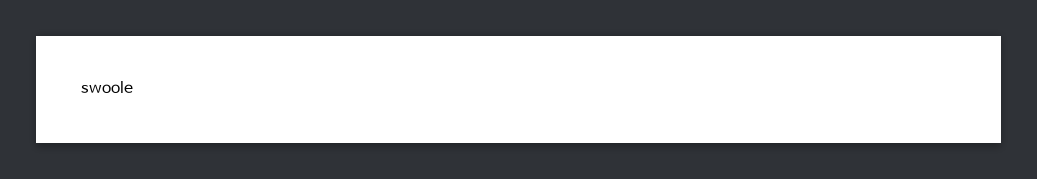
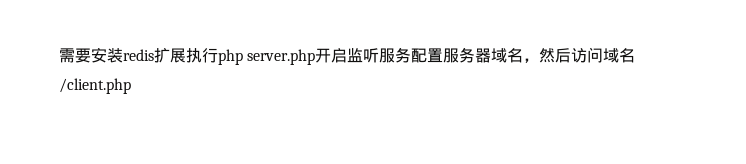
[81,81,133,93] swoole -> [59,47,636,65] [59,78,131,94] 需要安装redis扩展执行php server.php开启监听服务配置服务器域名，然后访问域名/client.php

